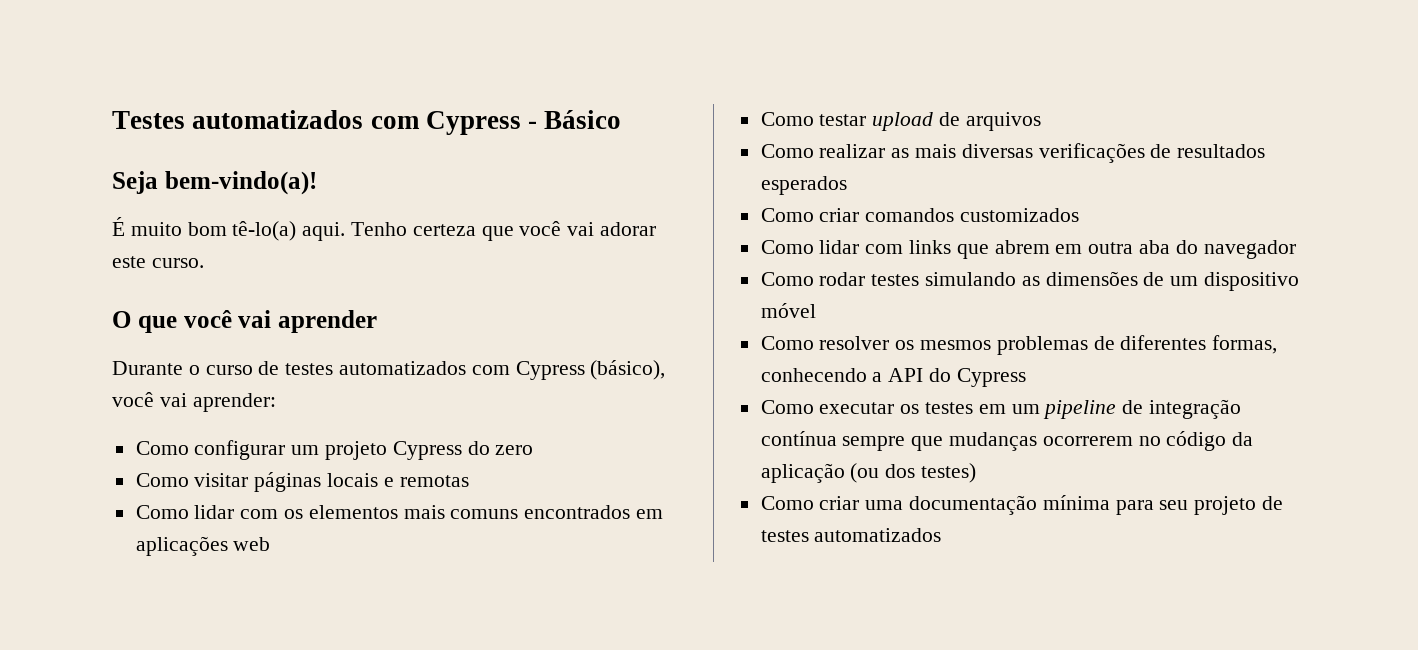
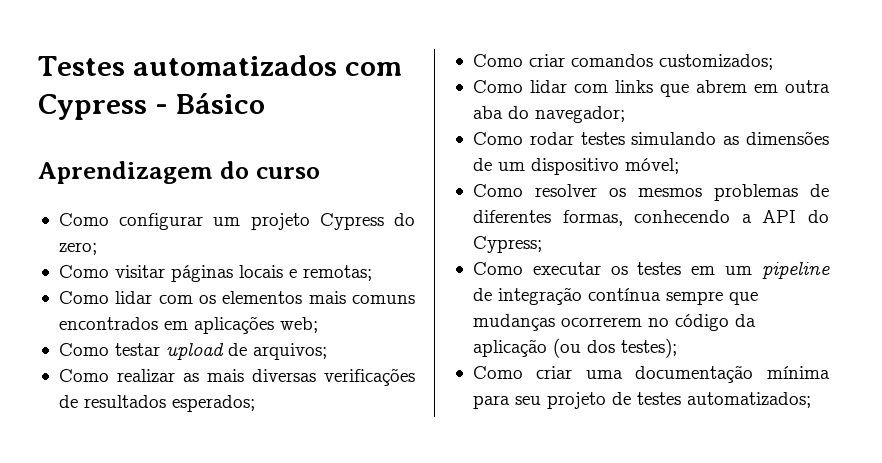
[112,171,317,195] [112,217,657,241] [112,256,204,268] [112,310,377,333] [112,360,666,380] [112,392,276,412] Seja bem-vindo(a)! // É muito bom tê-lo(a) aqui. Tenho certeza que você vai adorar este curso. // O que você vai aprender // Durante o curso de testes automatizados com Cypress (básico), você vai aprender: -> [38,161,320,184] Aprendizagem do curso
[495,445,534,455] zero -> [58,242,97,255] zero;
[399,475,469,487] remotas -> [302,265,372,281] remotas;
[233,537,271,551] web -> [279,317,318,333] web;
[965,112,1041,131] arquivos -> [252,343,327,360] arquivos;
[760,176,847,195] esperados -> [171,395,255,412] esperados;
[960,208,1080,222] customizados -> [658,54,773,70] customizados;
[1203,240,1296,259] navegador -> [534,106,625,123] navegador;
[760,303,816,318] móvel -> [624,158,679,174] móvel;
[956,368,1026,387] Cypress -> [472,236,542,253] Cypress;
[921,463,977,483] testes) -> [620,338,677,358] testes);
[814,528,942,542] automatizados -> [686,392,811,408] automatizados;

